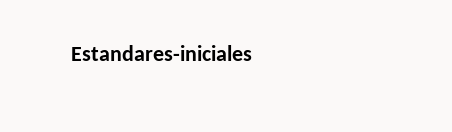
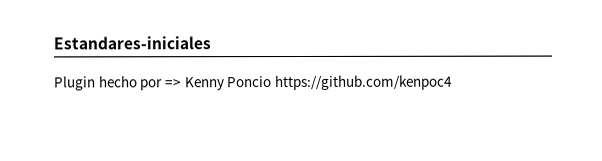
(252, 53) none -> [53,74,453,91] // Plugin hecho por => Kenny Poncio https://github.com/kenpoc4

